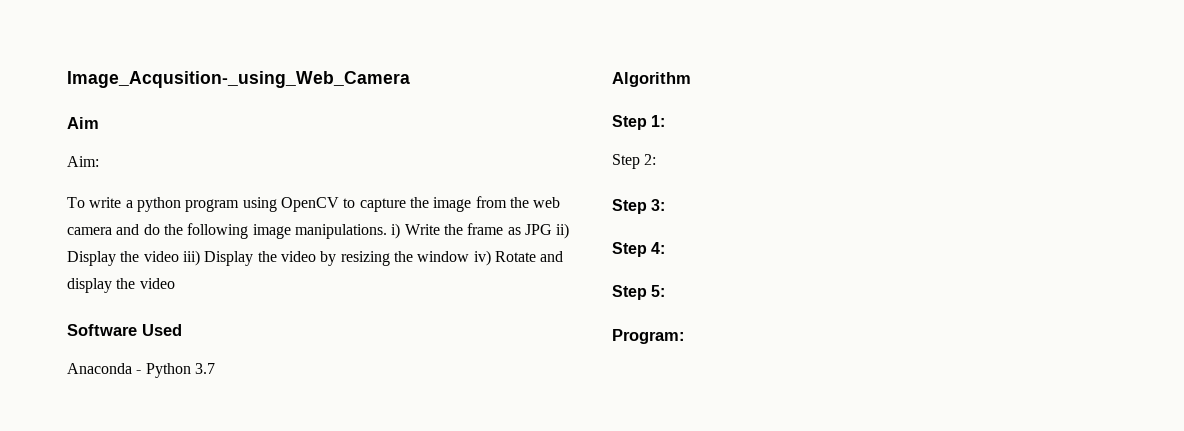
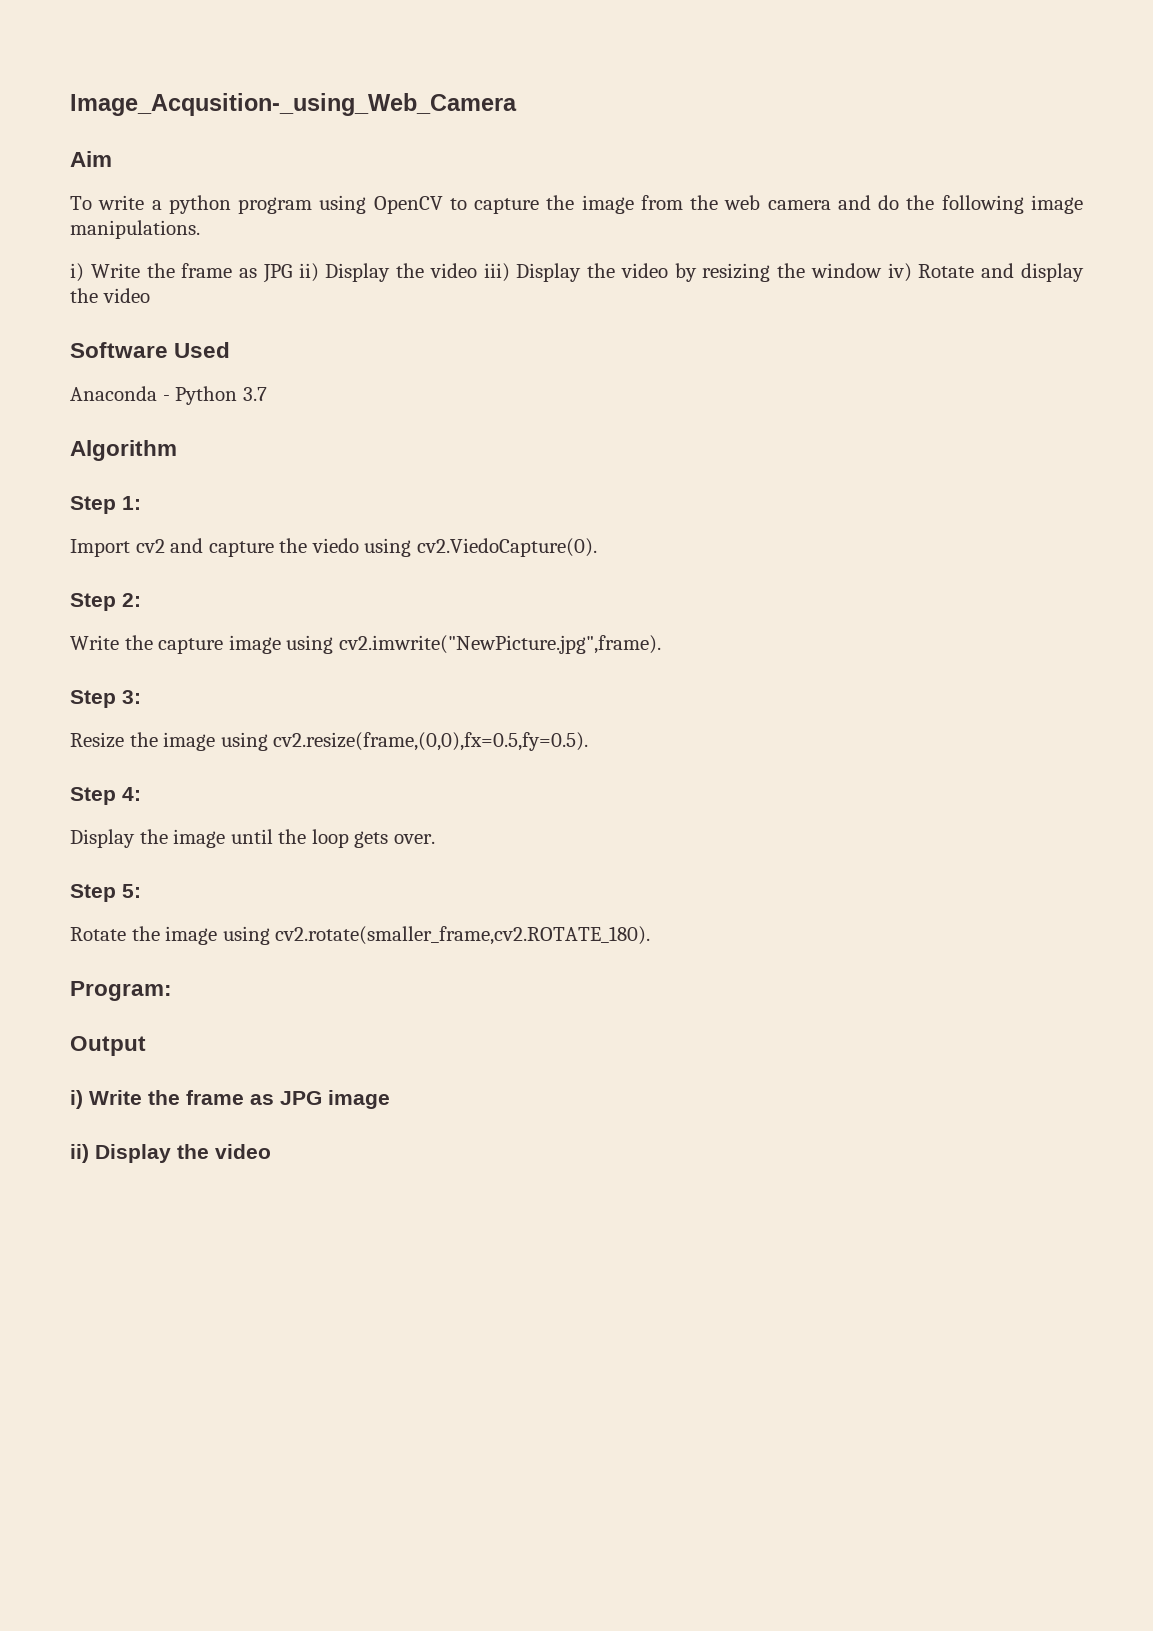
[67,156,99,167] // Aim: -> (112, 159) none
(387, 231) none -> (200, 229) //
[612,154,657,169] [612,199,666,214] [612,242,666,257] [612,285,666,300] [612,329,685,344] Step 2: // Step 3: // Step 4: // Step 5: // Program: -> [70,538,597,557] [70,593,141,611] [70,635,661,654] [70,690,141,708] [70,732,589,751] [70,787,141,805] [70,829,435,848] [70,884,141,902] [70,926,651,945] [70,981,172,1001] [70,1036,146,1056] [70,1090,390,1109] [70,1144,271,1163] Import cv2 and capture the viedo using cv2.ViedoCapture(0). // Step 2: // Write the capture image using cv2.imwrite("NewPicture.jpg",frame). // Step 3: // Resize the image using cv2.resize(frame,(0,0),fx=0.5,fy=0.5). // Step 4: // Display the image until the loop gets over. // Step 5: // Rotate the image using cv2.rotate(smaller_frame,cv2.ROTATE_180). // Program: // Output // i) Write the frame as JPG image // ii) Display the video

